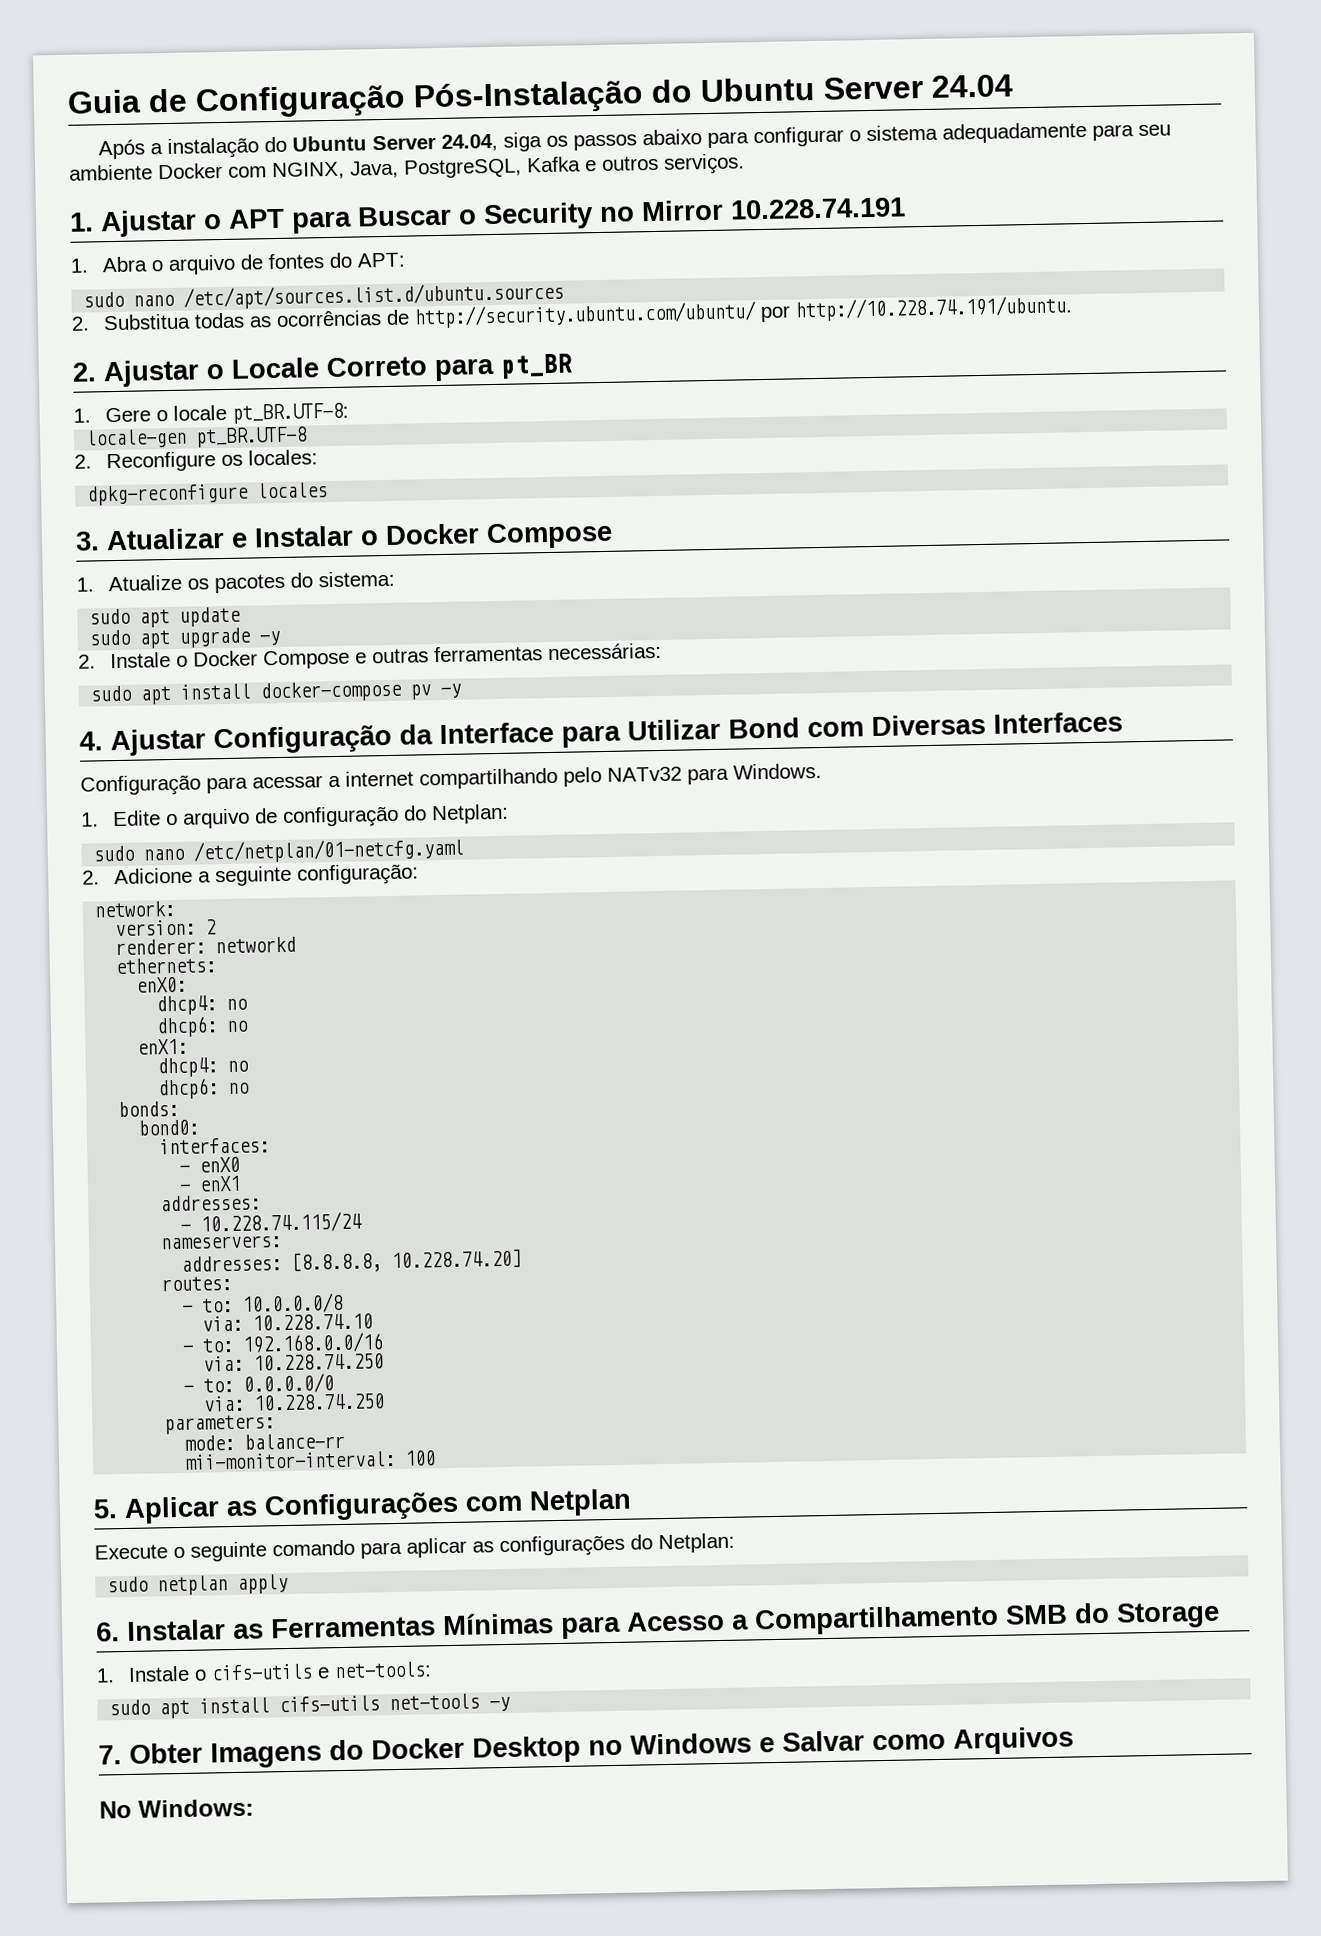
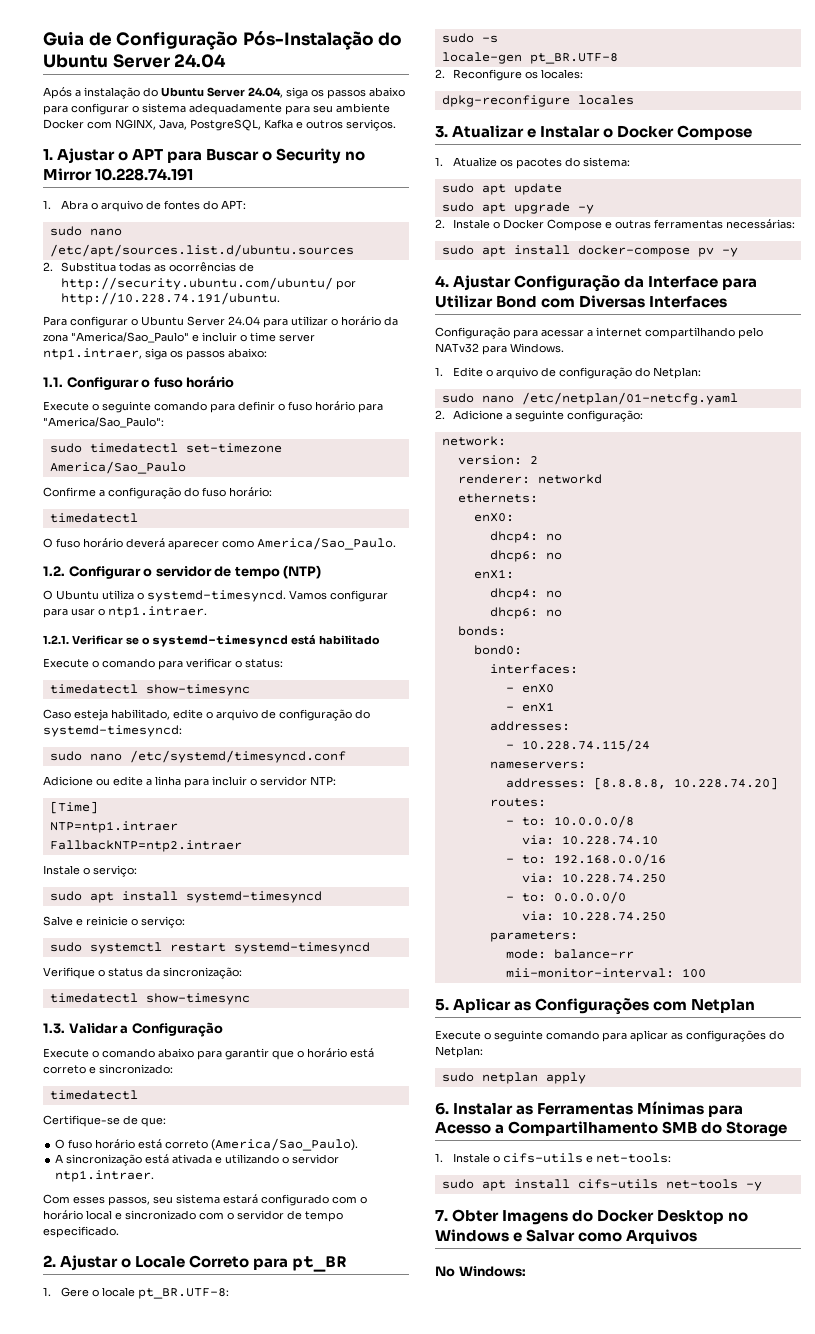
(1074, 308) none -> [43,316,398,328] [43,332,315,343] [43,348,267,360] [43,376,235,390] [43,401,383,413] [43,417,164,428] [49,443,282,453] [49,461,186,474] [43,487,272,499] [49,513,138,523] [43,537,396,550] [43,565,322,579] [43,590,388,602] [43,606,207,618] [43,634,380,647] [43,658,283,670] [49,684,250,696] [43,709,370,721] [43,725,182,737] [49,750,346,763] [43,776,336,788] [49,801,98,814] [49,821,178,833] [49,840,242,852] [43,865,137,877] [49,891,322,903] [43,916,185,928] [49,942,370,954] [43,967,242,979] [49,993,250,1005] [43,1022,223,1037] [43,1048,374,1060] [43,1064,173,1074] [49,1090,138,1100] [43,1115,166,1127] [55,1138,359,1151] [55,1154,340,1166] [55,1170,155,1182] [43,1194,367,1206] [43,1210,343,1222] [43,1226,119,1238] // Para configurar o Ubuntu Server 24.04 para utilizar o horário da zona "America/Sao_Paulo" e incluir o time server ntp1.intraer, siga os passos abaixo: // 1.1. Configurar o fuso horário // Execute o seguinte comando para definir o fuso horário para "America/Sao_Paulo": // sudo timedatectl set-timezone America/Sao_Paulo // Confirme a configuração do fuso horário: // timedatectl // O fuso horário deverá aparecer como America/Sao_Paulo. // 1.2. Configurar o servidor de tempo (NTP) // O Ubuntu utiliza o systemd-timesyncd. Vamos configurar para usar o ntp1.intraer. // 1.2.1. Verificar se o systemd-timesyncd está habilitado // Execute o comando para verificar o status: // timedatectl show-timesync // Caso esteja habilitado, edite o arquivo de configuração do systemd-timesyncd: // sudo nano /etc/systemd/timesyncd.conf // Adicione ou edite a linha para incluir o servidor NTP: // [Time] // NTP=ntp1.intraer // FallbackNTP=ntp2.intraer // Instale o serviço: // sudo apt install systemd-timesyncd // Salve e reinicie o serviço: // sudo systemctl restart systemd-timesyncd // Verifique o status da sincronização: // timedatectl show-timesync // 1.3. Validar a Configuração // Execute o comando abaixo para garantir que o horário está correto e sincronizado: // timedatectl // Certifique-se de que: // O fuso horário está correto (America/Sao_Paulo). // A sincronização está ativada e utilizando o servidor ntp1.intraer. // Com esses passos, seu sistema estará configurado com o horário local e sincronizado com o servidor de tempo especificado.
(350, 413) none -> [441,33,498,43] // sudo -s

